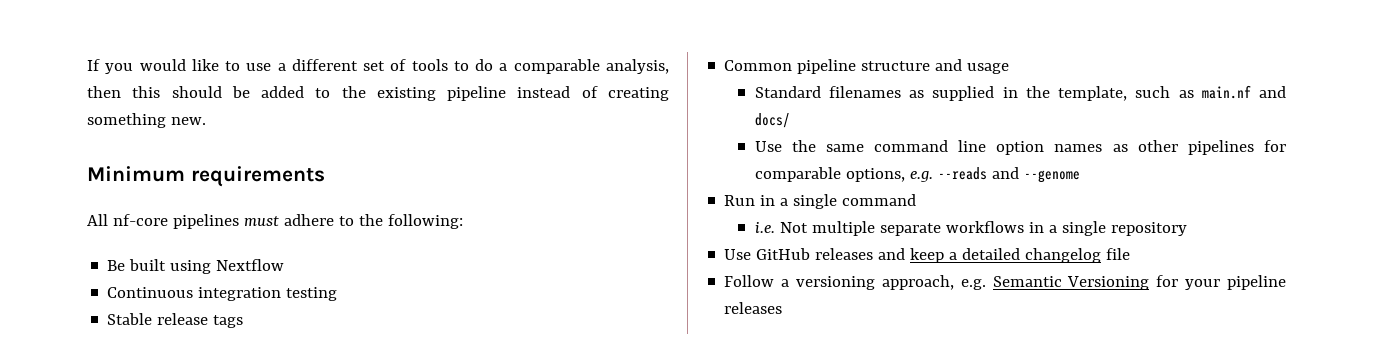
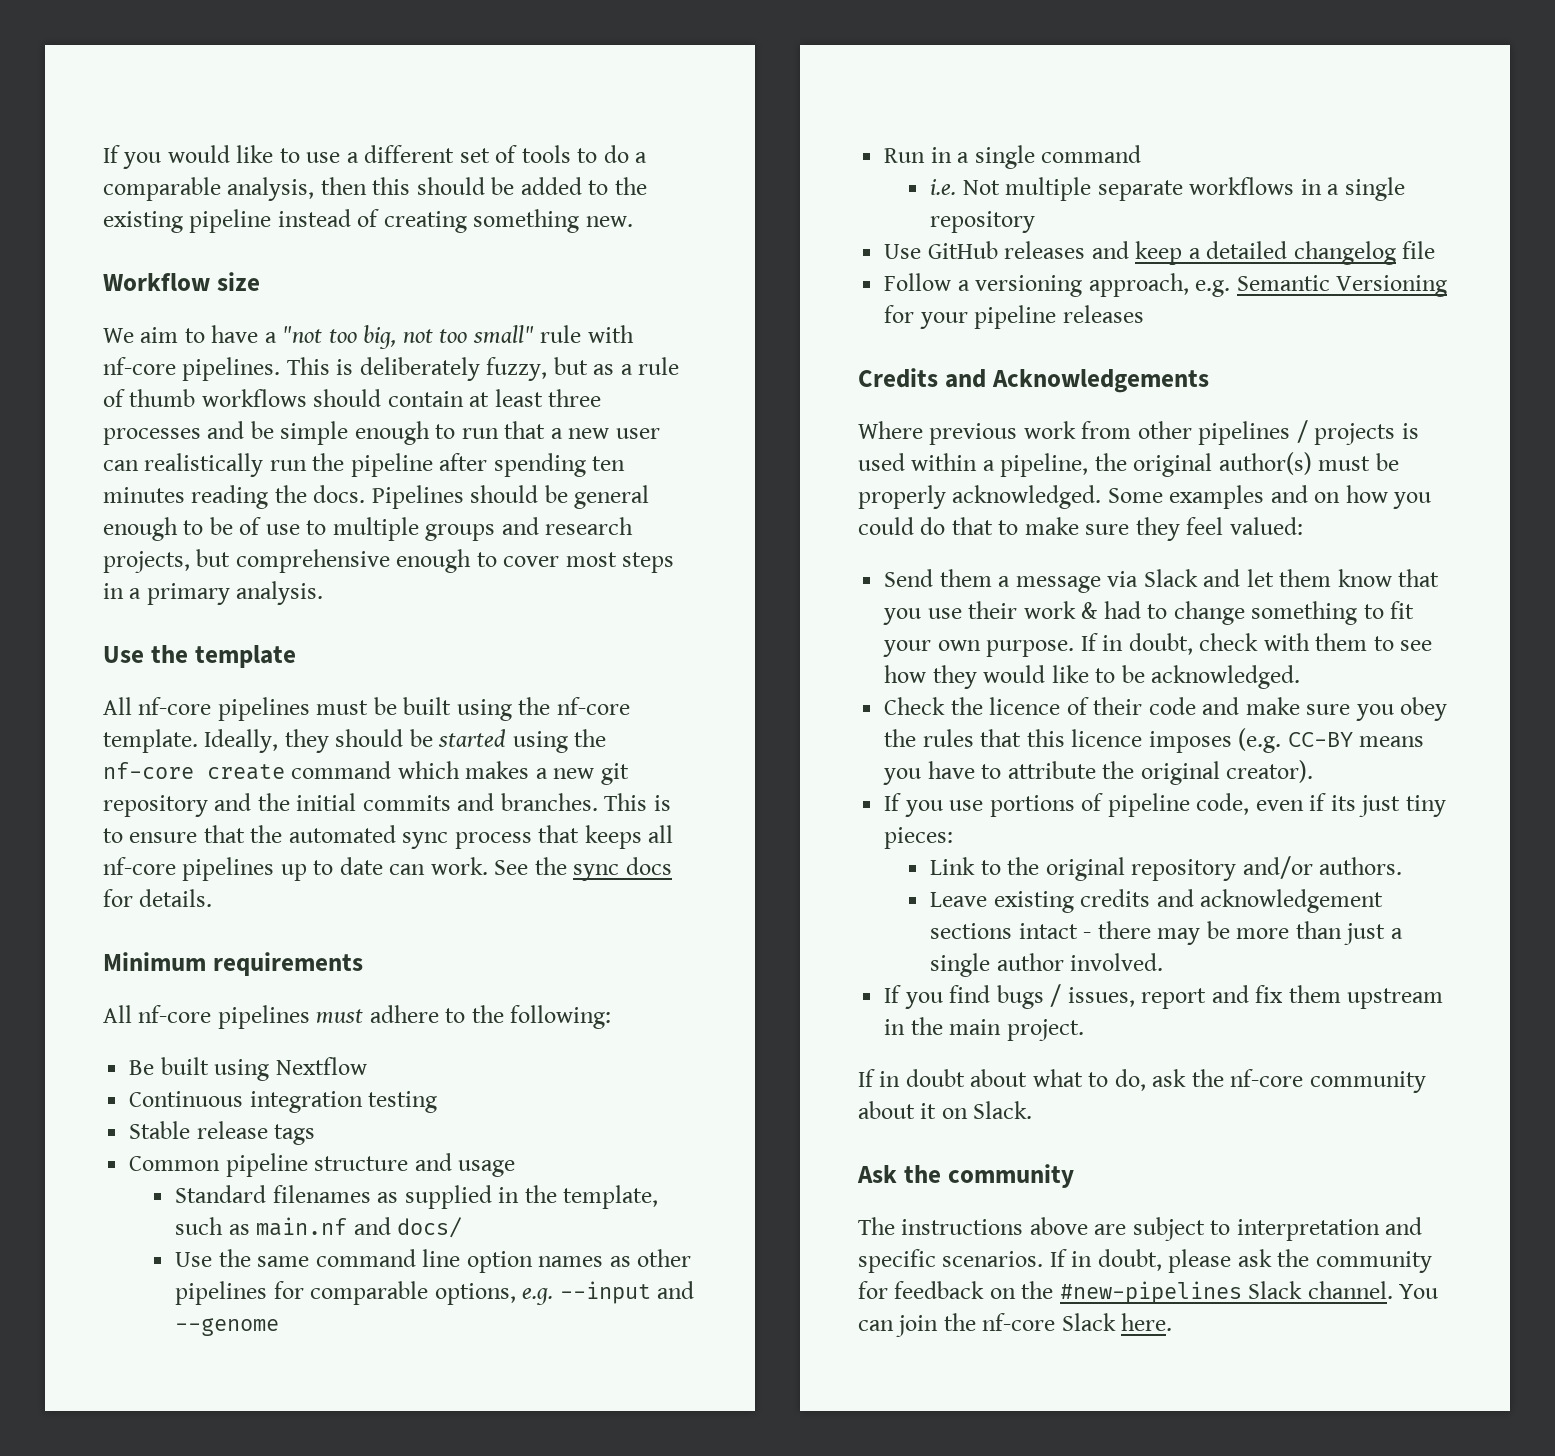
(206, 121) none -> [103,272,260,291] [103,325,634,349] [103,357,680,381] [103,389,602,407] [103,421,660,445] [103,453,626,477] [103,485,650,509] [103,517,634,541] [103,549,675,573] [103,581,324,605] [103,645,296,668] [103,697,630,721] [103,729,607,753] [103,761,629,785] [103,793,671,817] [103,825,674,849] [103,857,672,881] [103,889,213,907] // Workflow size // We aim to have a "not too big, not too small" rule with nf-core pipelines. This is deliberately fuzzy, but as a rule of thumb workflows should contain at least three processes and be simple enough to run that a new user can realistically run the pipeline after spending ten minutes reading the docs. Pipelines should be general enough to be of use to multiple groups and research projects, but comprehensive enough to cover most steps in a primary analysis. // Use the template // All nf-core pipelines must be built using the nf-core template. Ideally, they should be started using the nf-core create command which makes a new git repository and the initial commits and branches. This is to ensure that the automated sync process that keeps all nf-core pipelines up to date can work. See the sync docs for details.
[937,167,987,180] --reads -> [559,1281,651,1304] --input
(783, 308) none -> [858,368,1209,393] [858,420,1419,445] [858,452,1399,477] [858,485,1432,509] [858,517,1303,541] [884,569,1440,593] [883,601,1415,625] [883,633,1433,657] [884,665,1301,689] [884,697,1448,721] [884,728,1425,753] [883,760,1314,785] [884,793,1446,817] [884,827,954,849] [930,856,1403,881] [930,889,1384,913] [930,921,1403,945] [930,953,1164,977] [884,984,1444,1009] [884,1017,1084,1041] [858,1069,1426,1093] [858,1101,1033,1119] [857,1164,1074,1188] [858,1217,1423,1241] [858,1249,1432,1273] [858,1281,1439,1304] [858,1313,1173,1337] // Credits and Acknowledgements // Where previous work from other pipelines / projects is used within a pipeline, the original author(s) must be properly acknowledged. Some examples and on how you could do that to make sure they feel valued: // Send them a message via Slack and let them know that you use their work & had to change something to fit your own purpose. If in doubt, check with them to see how they would like to be acknowledged. // Check the licence of their code and make sure you obey the rules that this licence imposes (e.g. CC-BY means you have to attribute the original creator). // If you use portions of pipeline code, even if its just tiny pieces: // Link to the original repository and/or authors. // Leave existing credits and acknowledgement sections intact - there may be more than just a single author involved. // If you find bugs / issues, report and fix them upstream in the main project. // If in doubt about what to do, ask the nf-core community about it on Slack. // Ask the community // The instructions above are subject to interpretation and specific scenarios. If in doubt, please ask the community for feedback on the #new-pipelines Slack channel. You can join the nf-core Slack here.

